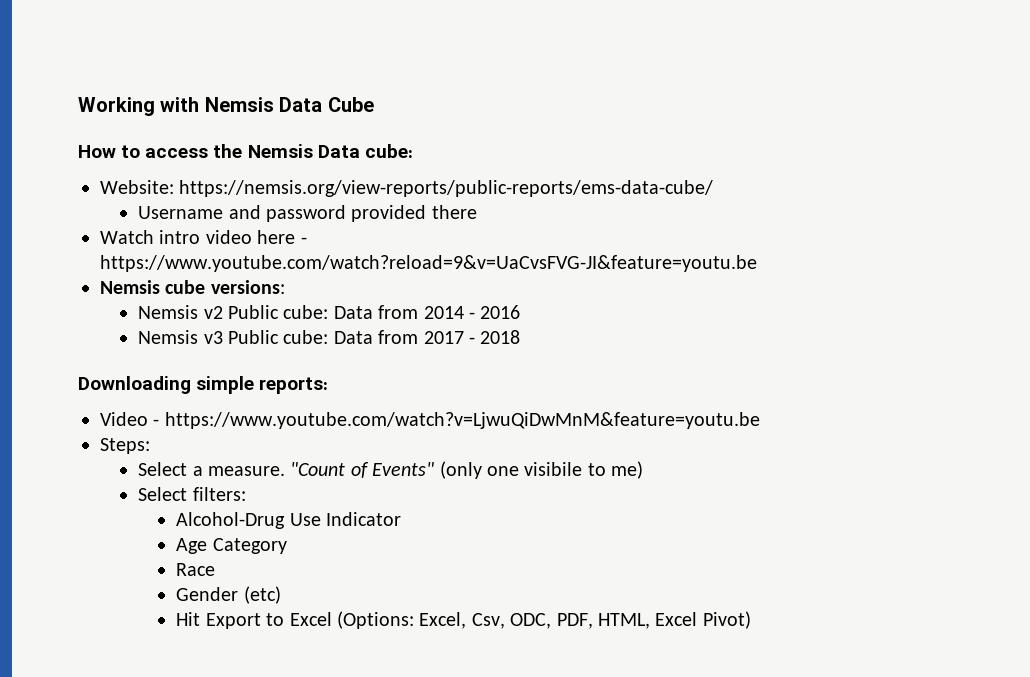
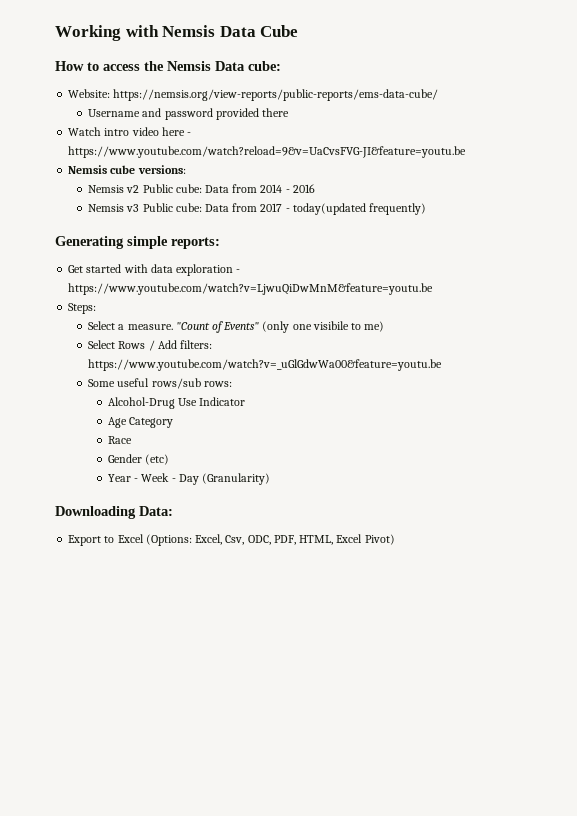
[480,330,521,344] [78,376,191,394] 2018 // Downloading -> [292,203,427,215] [55,236,124,249] today(updated frequently) // Generating
[100,412,148,426] Video -> [68,264,234,276] Get started with data exploration
[192,487,246,501] filters: -> [118,340,212,351] [88,359,443,371] [88,378,232,389] Rows / Add filters: https://www.youtube.com/watch?v=_uGlGdwWa00&feature=youtu.be // Some useful rows/sub rows:
[176,612,201,626] Hit -> [107,473,271,485] [55,506,173,519] Year - Week - Day (Granularity) // Downloading Data: //

